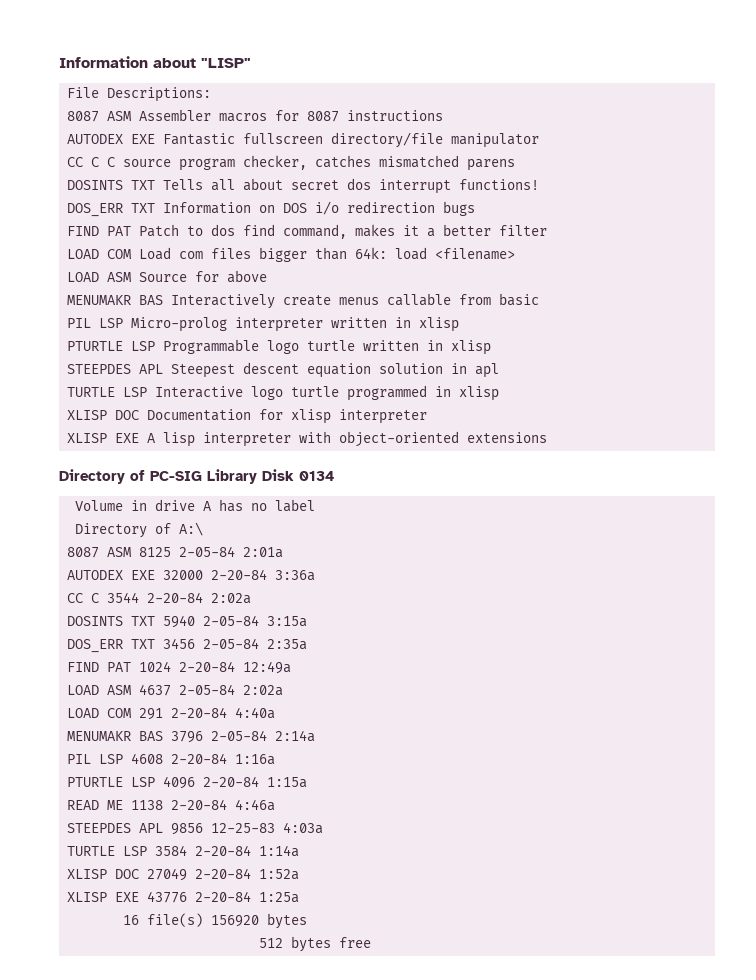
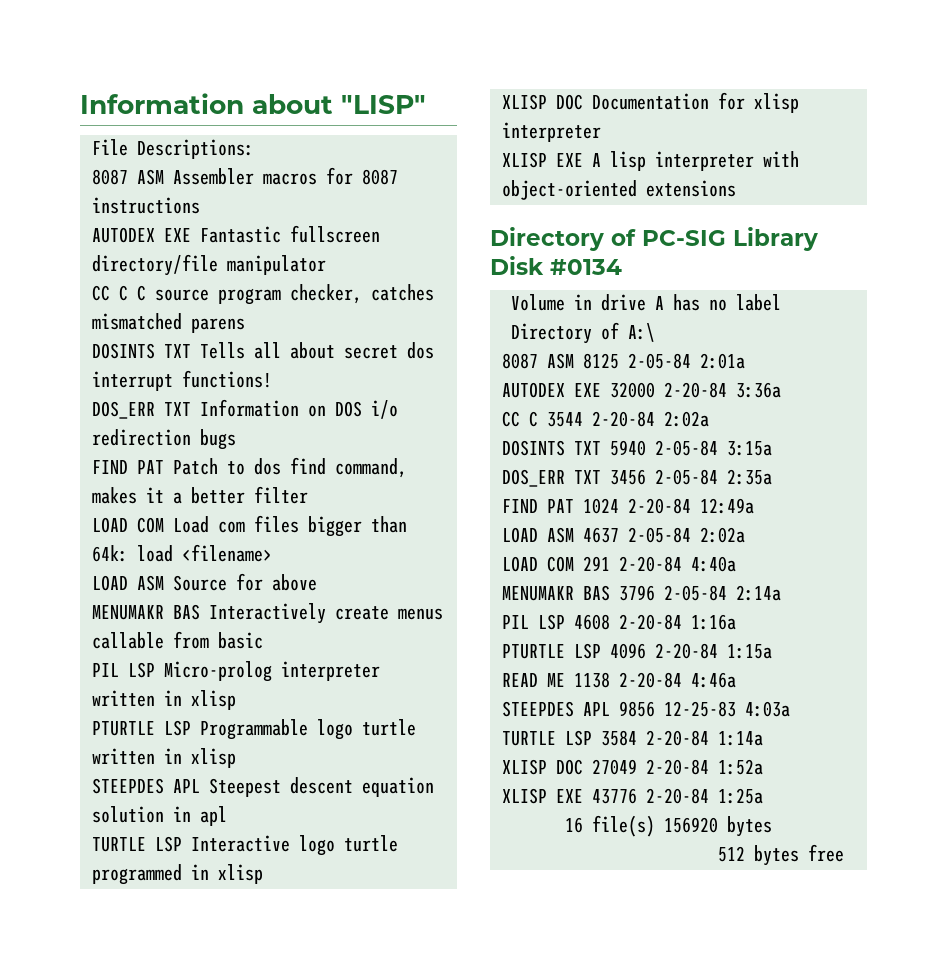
[299,471,334,481] 0134 -> [550,259,622,275] #0134

